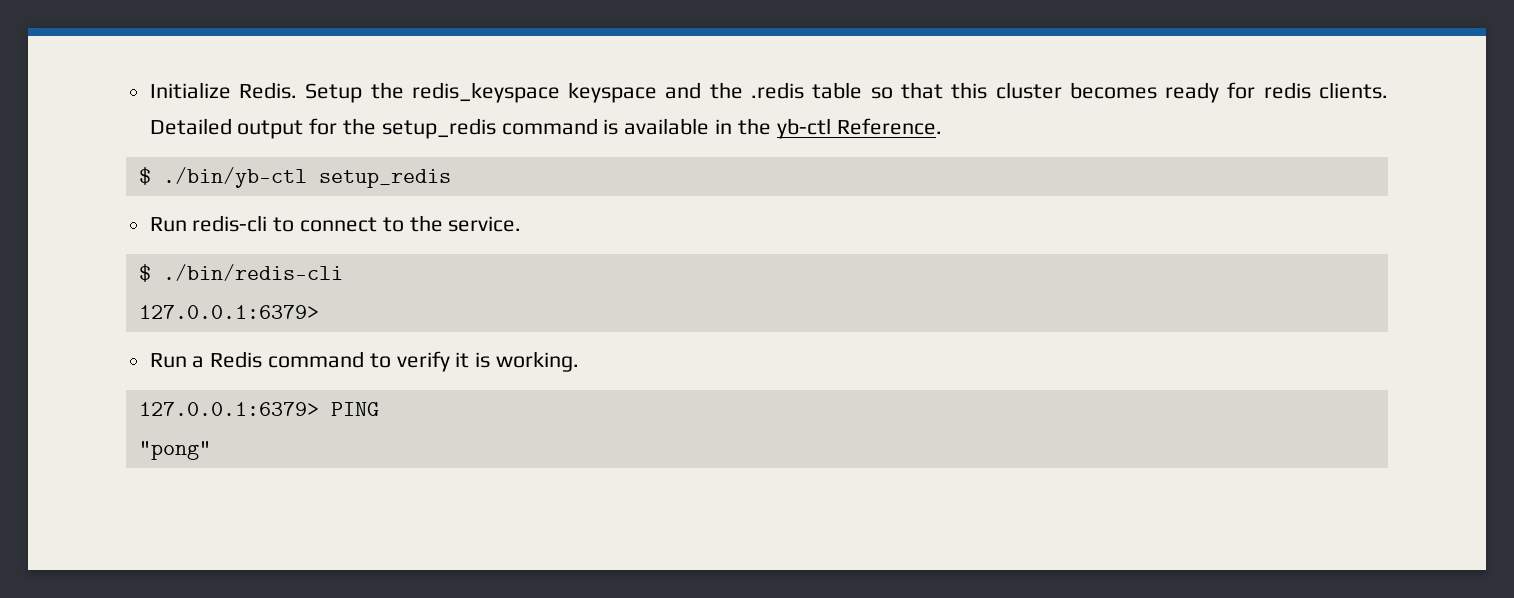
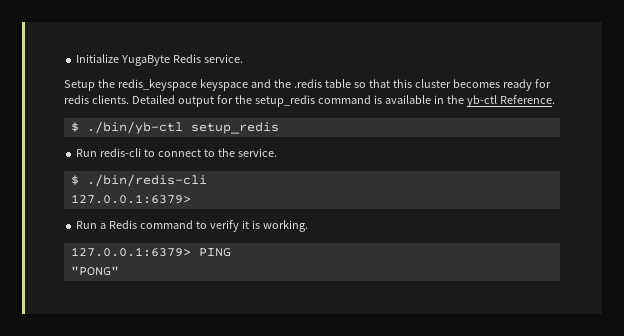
[238,82,297,99] Redis. -> [121,54,244,66] YugaByte Redis service. //
[138,441,211,460] "pong" -> [70,266,119,276] "PONG"

